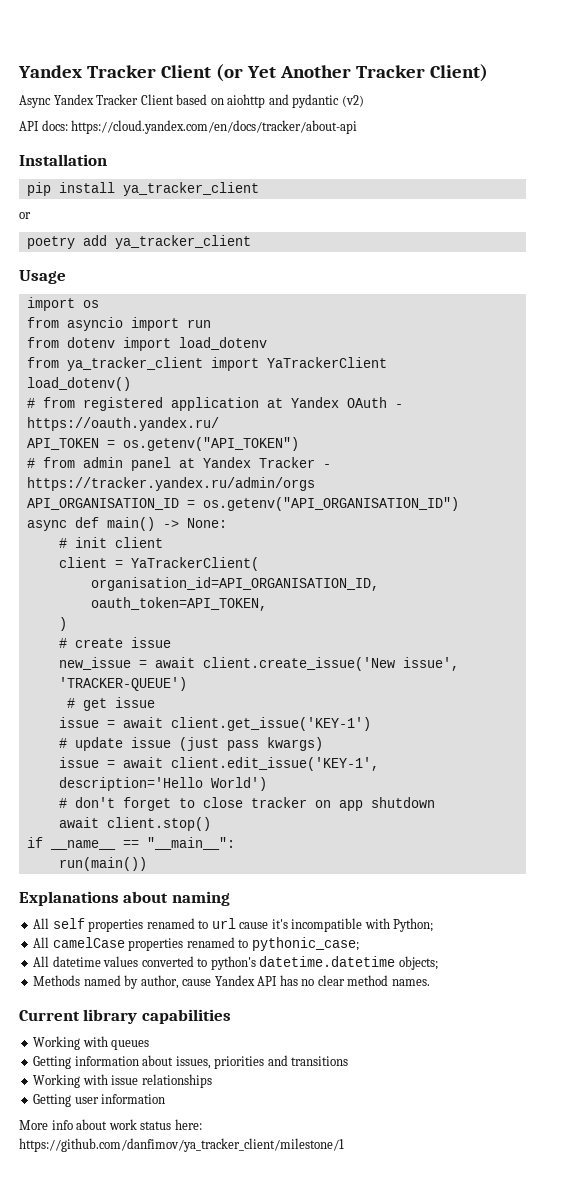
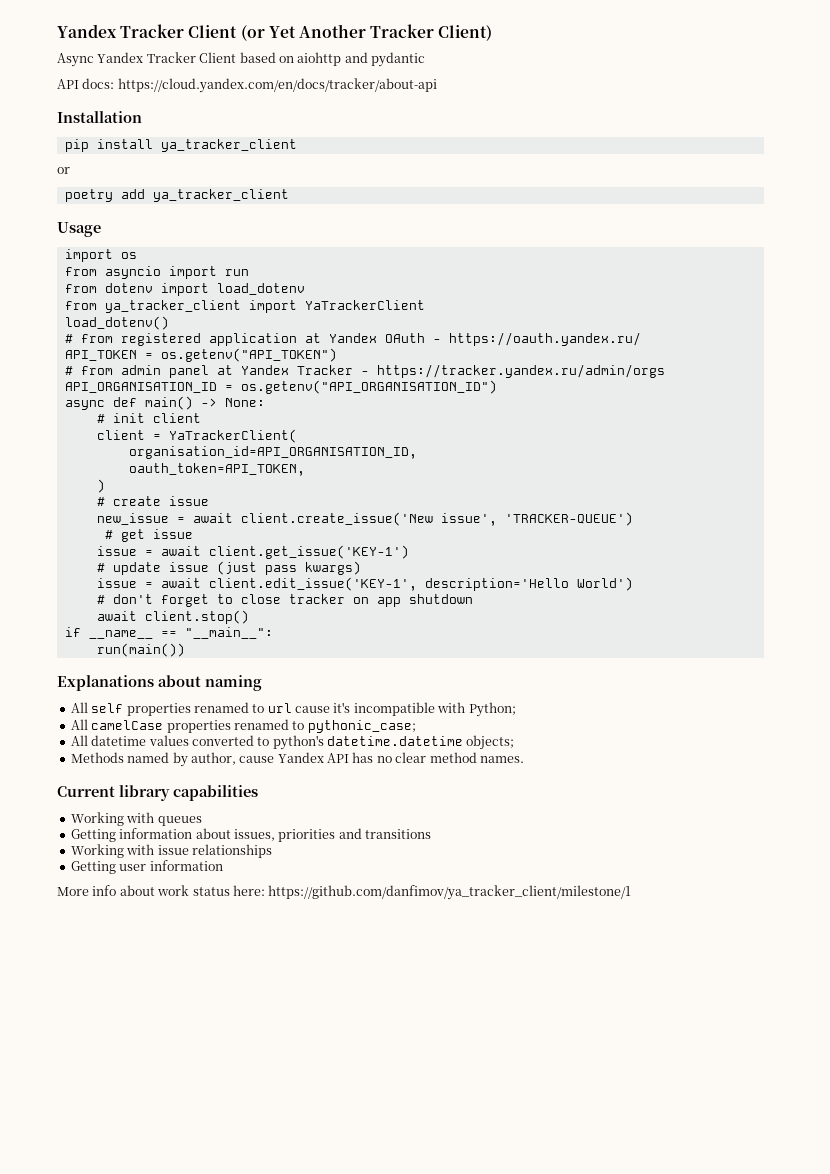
[341,95,364,107] (v2) -> (425, 59) none

